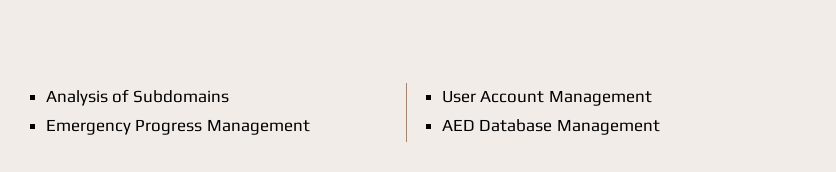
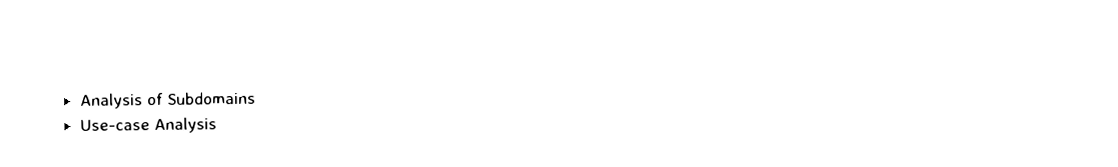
[45,119,310,135] [441,90,652,106] [441,119,660,135] Emergency Progress Management // User Account Management // AED Database Management -> [79,117,217,134] Use-case Analysis

